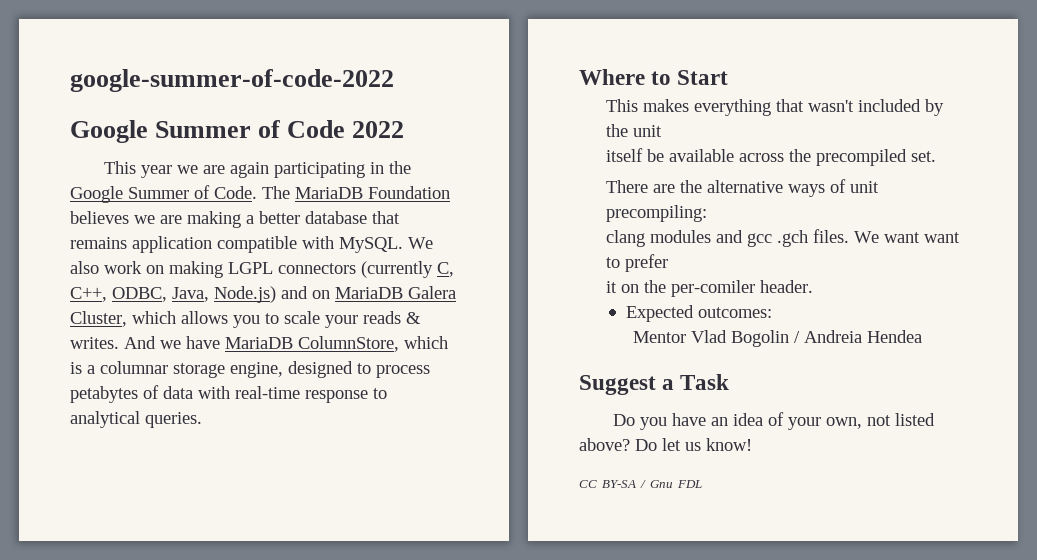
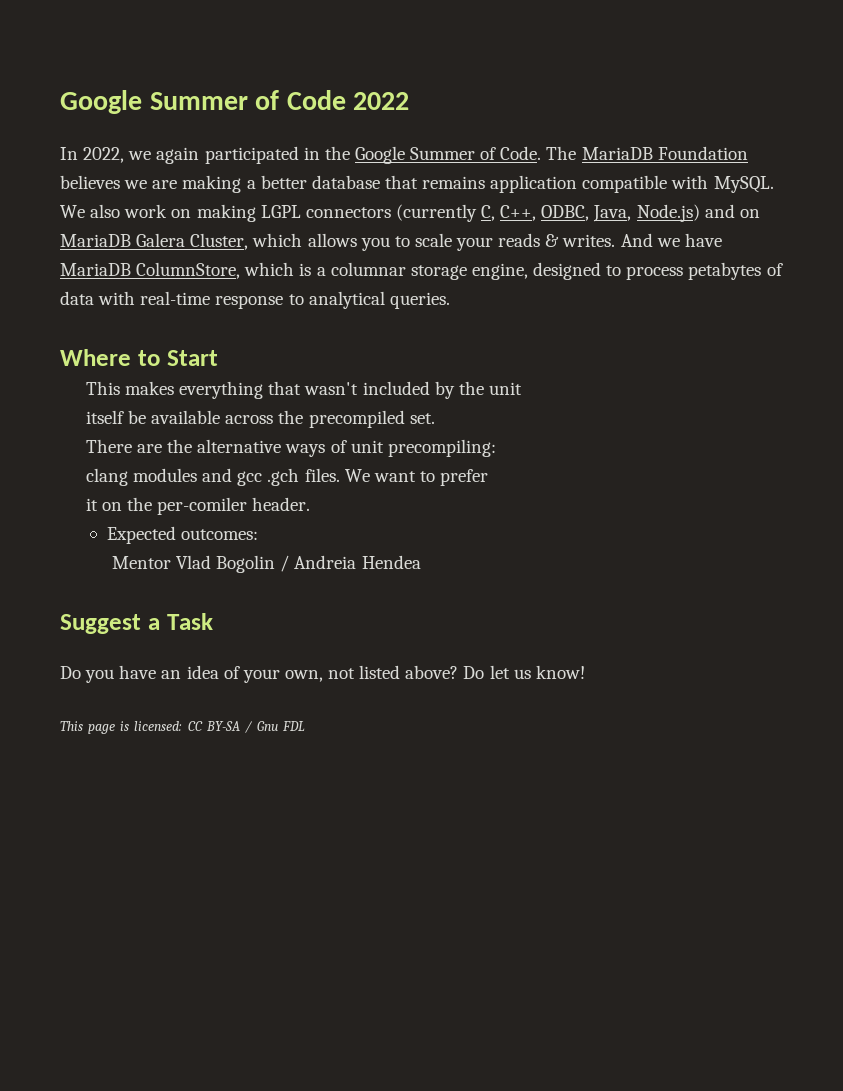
[70,69,394,92] google-summer-of-code-2022 // -> (60, 102) none
[103,161,365,178] This year we are again participating -> [60,146,299,164] In 2022, we again participated
[923,232,960,243] want -> (416, 476) none
(752, 444) none -> [60,721,183,734] This page is licensed:

